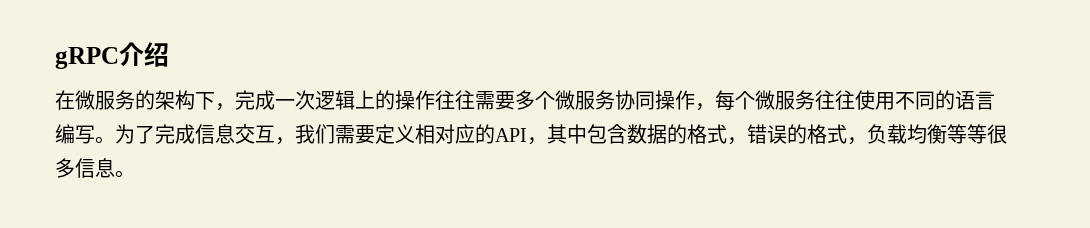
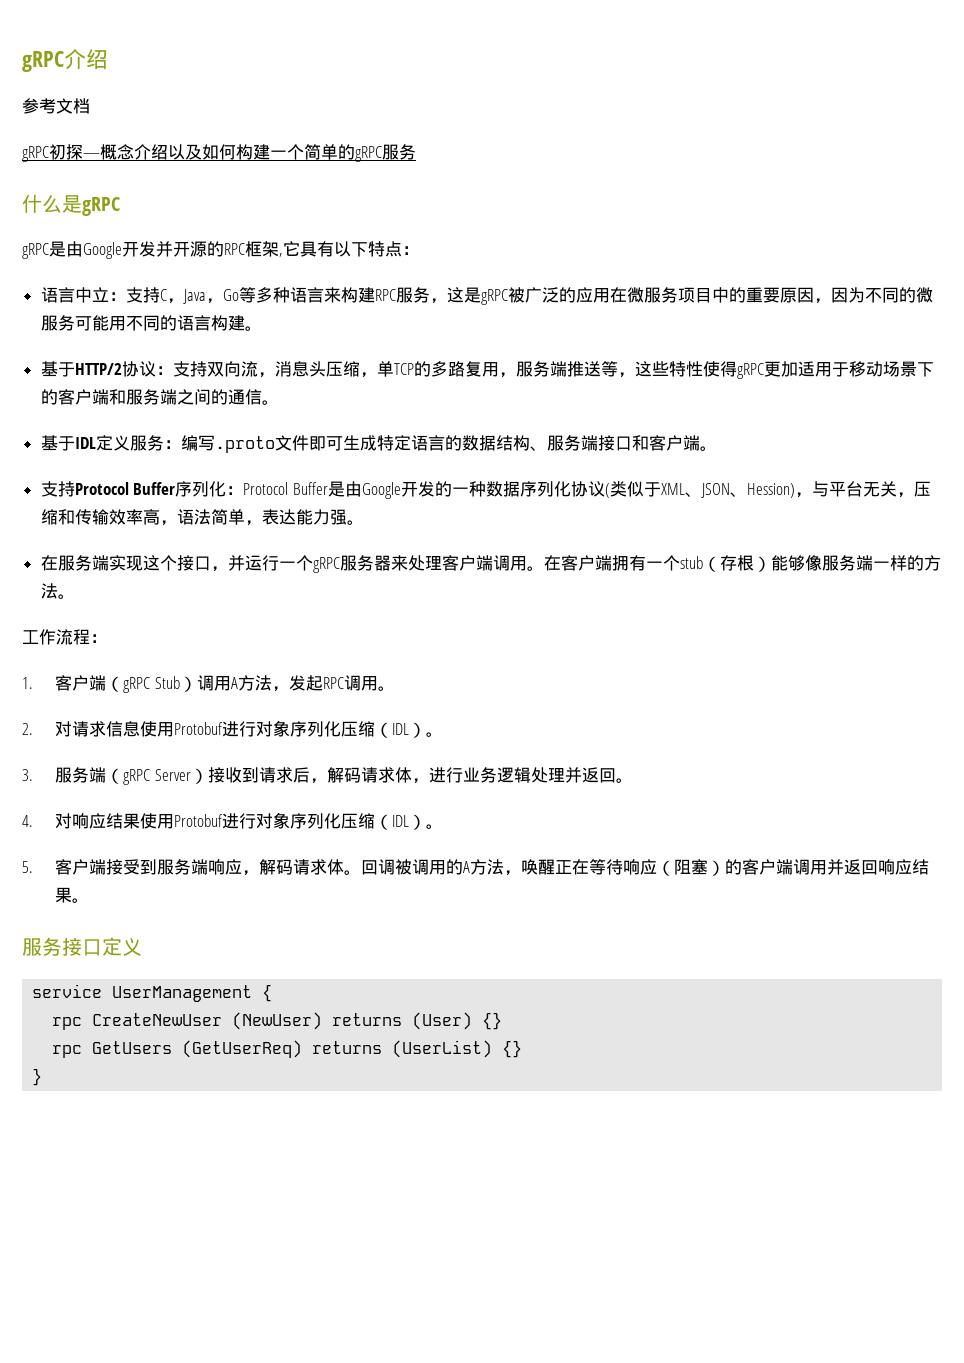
[55,90,995,111] [55,124,1007,145] [55,158,135,178] 在微服务的架构下，完成一次逻辑上的操作往往需要多个微服务协同操作，每个微服务往往使用不同的语言编写。为了完成信息交互，我们需要定义相对应的API，其中包含数据的格式，错误的格式，负载均衡等等很多信息。 -> [22,98,90,114] [22,144,416,162] [22,194,120,216] [22,241,419,259] [40,287,933,305] [40,315,262,331] [40,361,934,379] [40,389,279,405] [40,435,717,453] [40,481,931,499] [40,509,364,526] [40,555,941,573] [40,583,75,599] [22,629,107,645] [22,675,395,693] [22,720,444,738] [22,767,633,785] [22,812,444,830] [22,859,930,876] [55,887,90,903] [22,937,142,956] [32,984,273,1002] [52,1012,503,1030] [52,1040,523,1058] [32,1068,43,1086] 参考文档 // gRPC初探—概念介绍以及如何构建一个简单的gRPC服务 // 什么是gRPC // gRPC是由Google开发并开源的RPC框架,它具有以下特点： // 语言中立：支持C，Java，Go等多种语言来构建RPC服务，这是gRPC被广泛的应用在微服务项目中的重要原因，因为不同的微服务可能用不同的语言构建。 // 基于HTTP/2协议：支持双向流，消息头压缩，单TCP的多路复用，服务端推送等，这些特性使得gRPC更加适用于移动场景下的客户端和服务端之间的通信。 // 基于IDL定义服务：编写.proto文件即可生成特定语言的数据结构、服务端接口和客户端。 // 支持Protocol Buffer序列化：Protocol Buffer是由Google开发的一种数据序列化协议(类似于XML、JSON、Hession)，与平台无关，压缩和传输效率高，语法简单，表达能力强。 // 在服务端实现这个接口，并运行一个gRPC服务器来处理客户端调用。在客户端拥有一个stub（存根）能够像服务端一样的方法。 // 工作流程： // 1.客户端（gRPC Stub）调用A方法，发起RPC调用。 // 2.对请求信息使用Protobuf进行对象序列化压缩（IDL）。 // 3.服务端（gRPC Server）接收到请求后，解码请求体，进行业务逻辑处理并返回。 // 4.对响应结果使用Protobuf进行对象序列化压缩（IDL）。 // 5.客户端接受到服务端响应，解码请求体。回调被调用的A方法，唤醒正在等待响应（阻塞）的客户端调用并返回响应结果。 // 服务接口定义 // service UserManagement { // rpc CreateNewUser (NewUser) returns (User) {} // rpc GetUsers (GetUserReq) returns (UserList) {} // }

